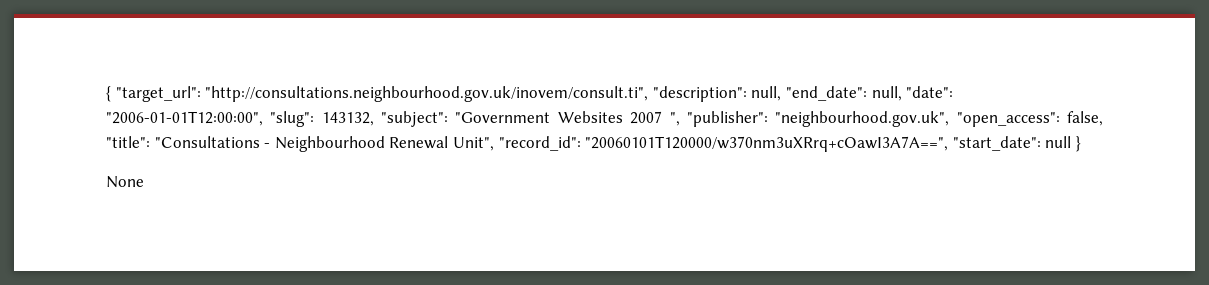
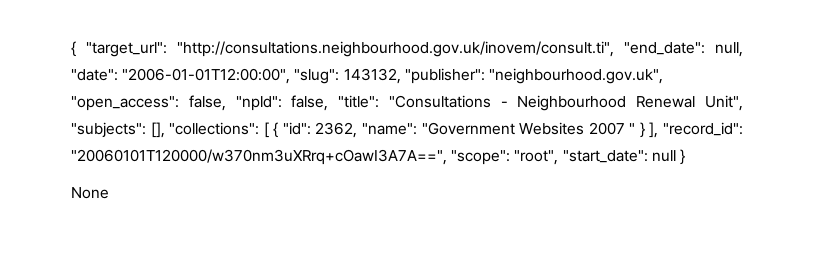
[652,86,782,102] "description": null, -> (614, 49) none
[381,111,680,127] "subject": "Government Websites 2007 ", -> (401, 76) none
(1103, 118) none -> [235,95,329,111] "npld": false,
[498,136,949,152] "record_id": "20060101T120000/w370nm3uXRrq+cOawI3A7A==", -> [71,122,743,138] [71,149,559,165] "subjects": [], "collections": [ { "id": 2362, "name": "Government Websites 2007 " } ], "record_id": "20060101T120000/w370nm3uXRrq+cOawI3A7A==", "scope": "root",

